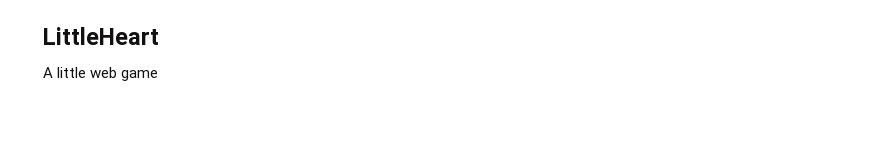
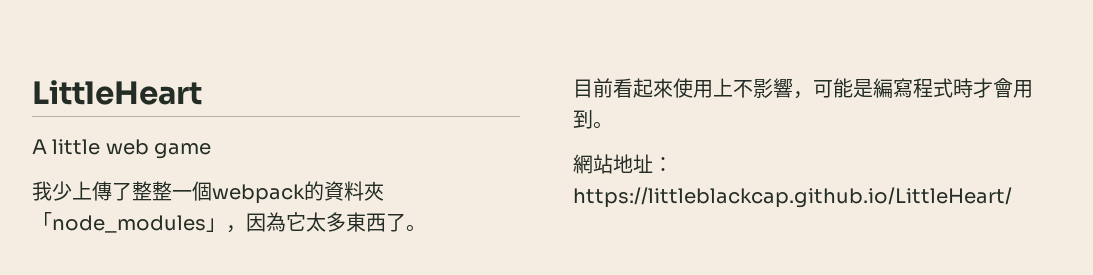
(159, 75) none -> [32,181,384,204] [32,212,426,233] [573,78,1033,99] [573,110,613,129] [573,154,673,174] [573,187,1012,208] // 我少上傳了整整一個webpack的資料夾「node_modules」，因為它太多東西了。 // 目前看起來使用上不影響，可能是編寫程式時才會用到。 // 網站地址：https://littleblackcap.github.io/LittleHeart/

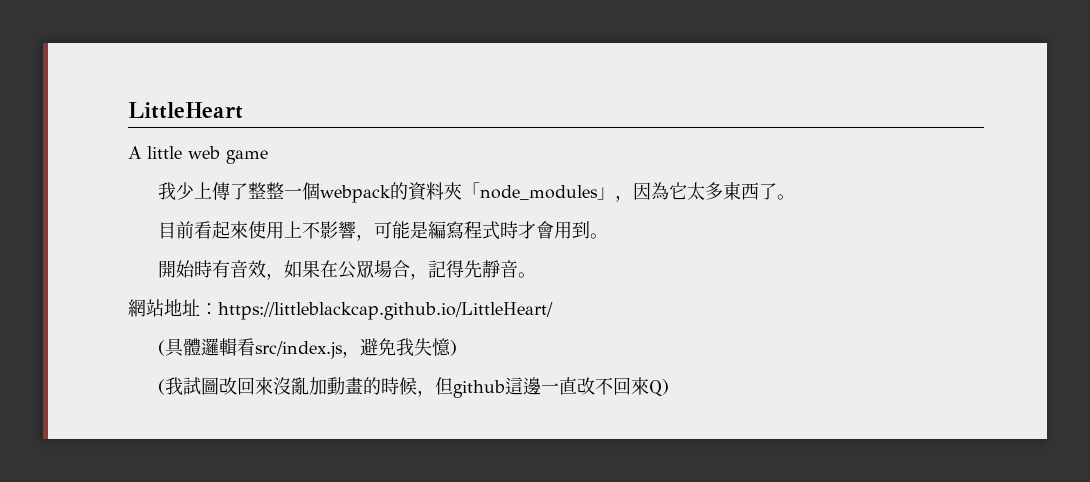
[573,154,673,174] [573,187,1012,208] 網站地址：https://littleblackcap.github.io/LittleHeart/ -> [157,260,536,280] [128,299,553,320] [157,338,457,359] [157,377,669,398] 開始時有音效，如果在公眾場合，記得先靜音。 // 網站地址：https://littleblackcap.github.io/LittleHeart/ // (具體邏輯看src/index.js，避免我失憶) // (我試圖改回來沒亂加動畫的時候，但github這邊一直改不回來Q)

